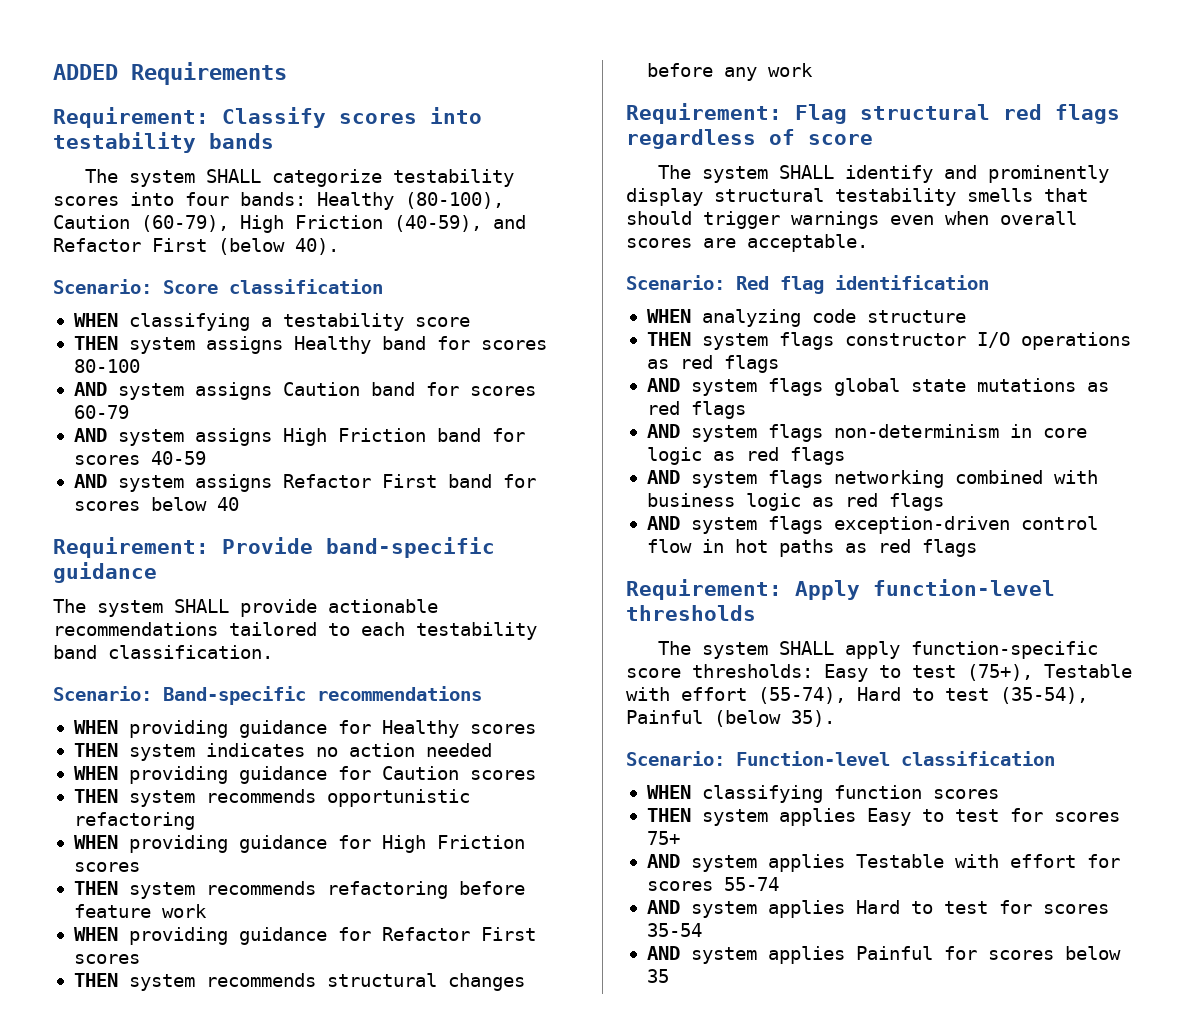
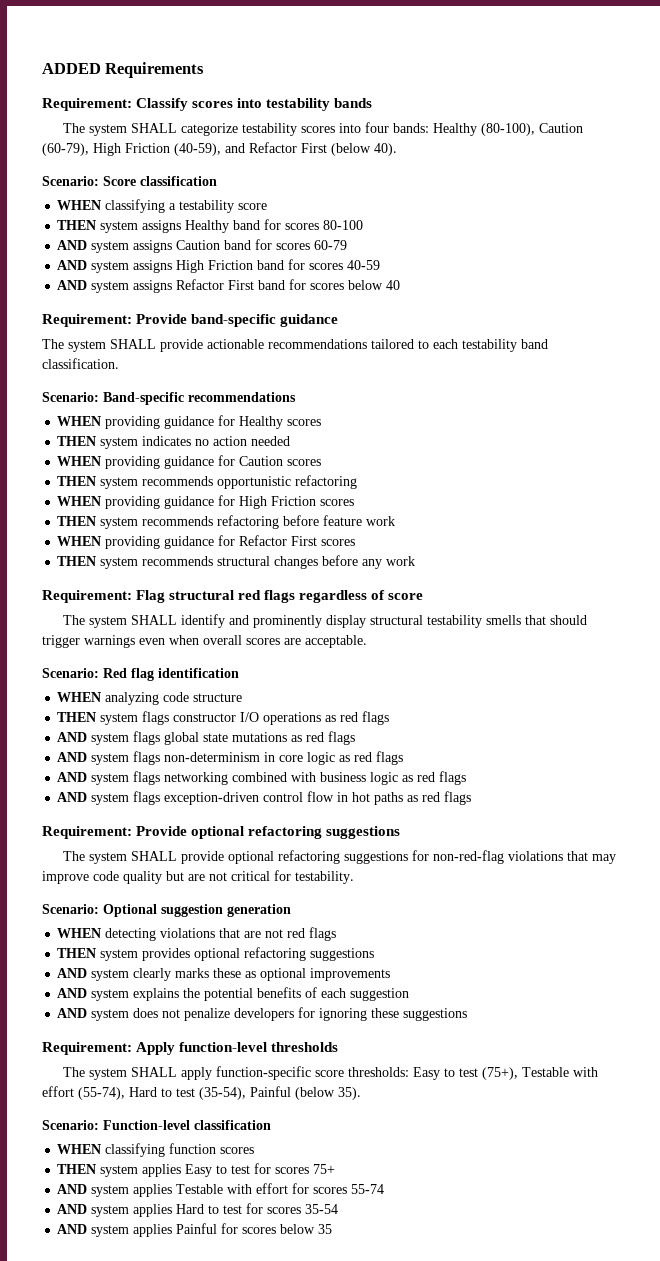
(977, 548) none -> [42,826,401,839] [63,850,617,864] [42,870,354,884] [42,904,291,917] [57,927,337,941] [57,947,375,961] [57,968,391,981] [57,987,410,1001] [57,1007,468,1021] // Requirement: Provide optional refactoring suggestions // The system SHALL provide optional refactoring suggestions for non-red-flag violations that may improve code quality but are not critical for testability. // Scenario: Optional suggestion generation // WHEN detecting violations that are not red flags // THEN system provides optional refactoring suggestions // AND system clearly marks these as optional improvements // AND system explains the potential benefits of each suggestion // AND system does not penalize developers for ignoring these suggestions

